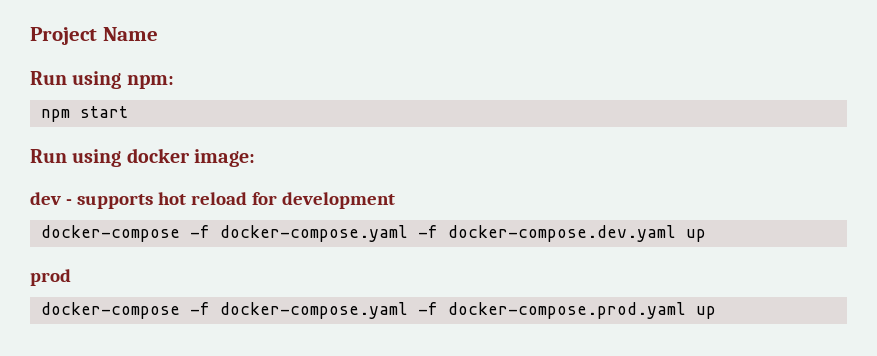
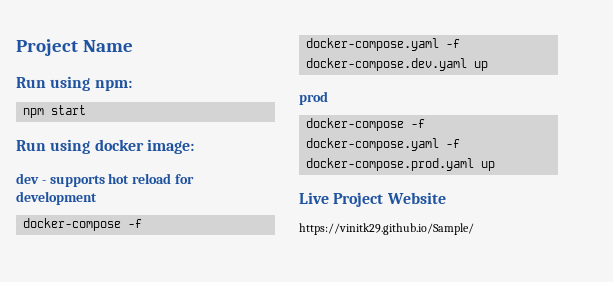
(717, 312) none -> [299,192,446,207] [299,223,474,235] // Live Project Website // https://vinitk29.github.io/Sample/

